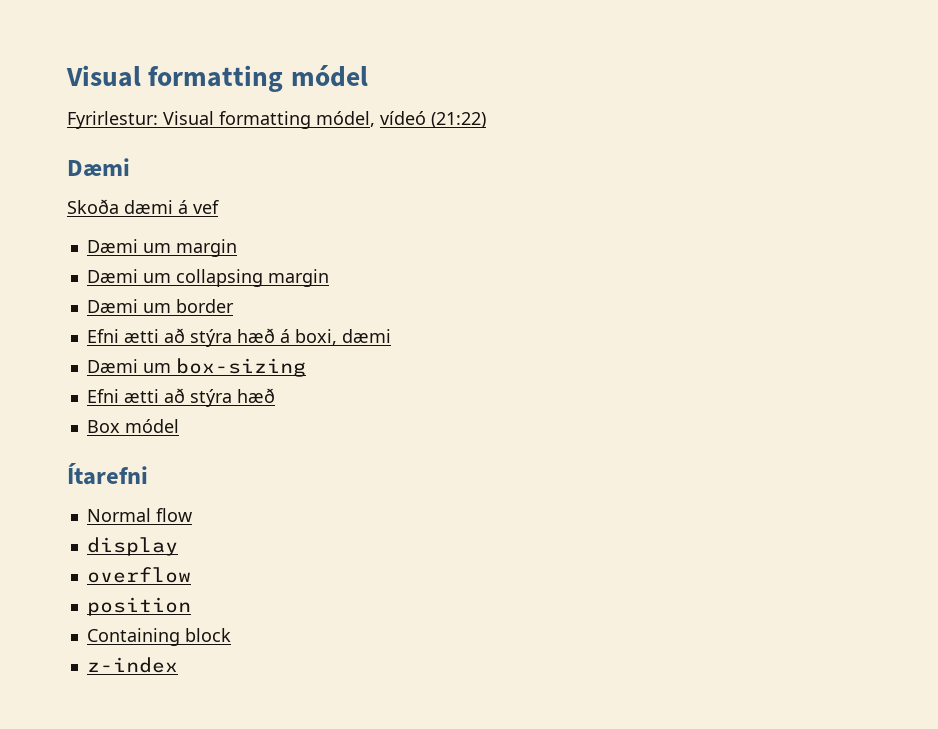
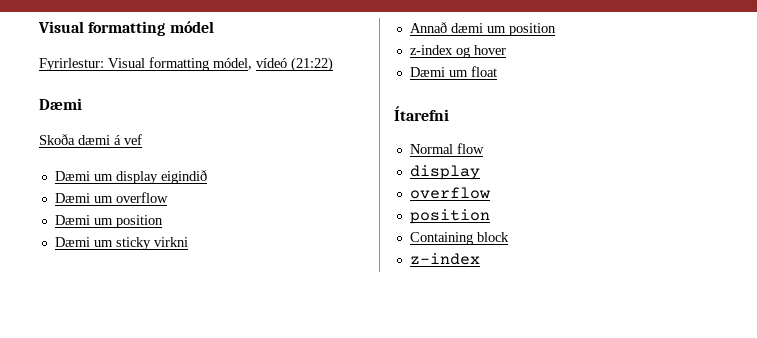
[175,239,237,257] [86,269,329,287] [86,299,234,313] [86,328,391,347] [86,358,306,377] [86,388,275,407] [86,419,179,433] margin // Dæmi um collapsing margin // Dæmi um border // Efni ætti að stýra hæð á boxi, dæmi // Dæmi um box-sizing // Efni ætti að stýra hæð // Box módel -> [115,170,207,184] [54,192,168,203] [54,215,163,228] [54,237,188,250] [409,22,556,36] [409,45,506,58] [409,66,497,77] display eigindið // Dæmi um overflow // Dæmi um position // Dæmi um sticky virkni // Annað dæmi um position // z-index og hover // Dæmi um float

